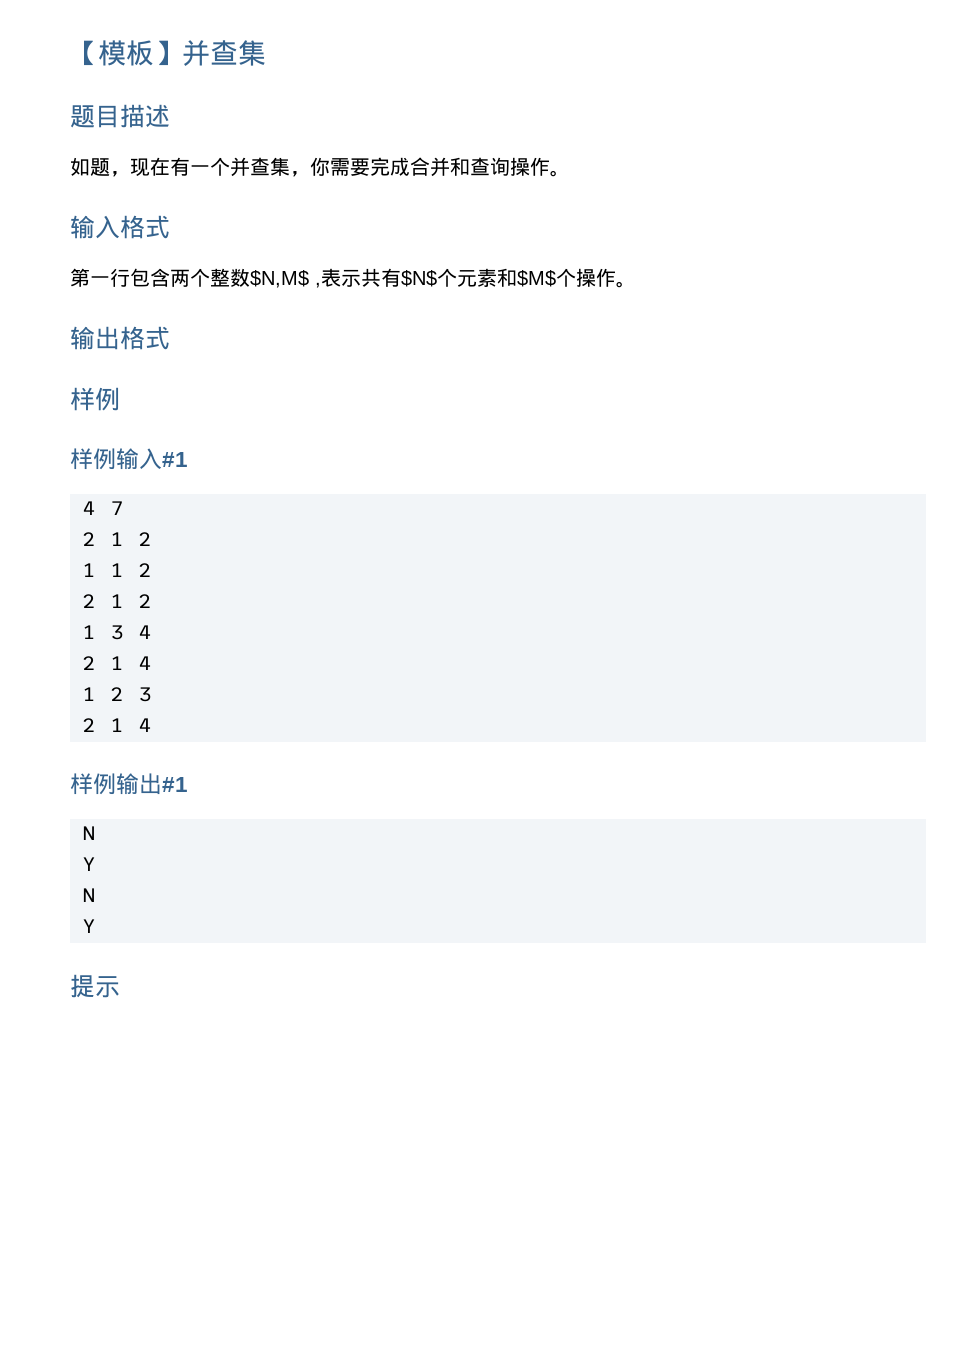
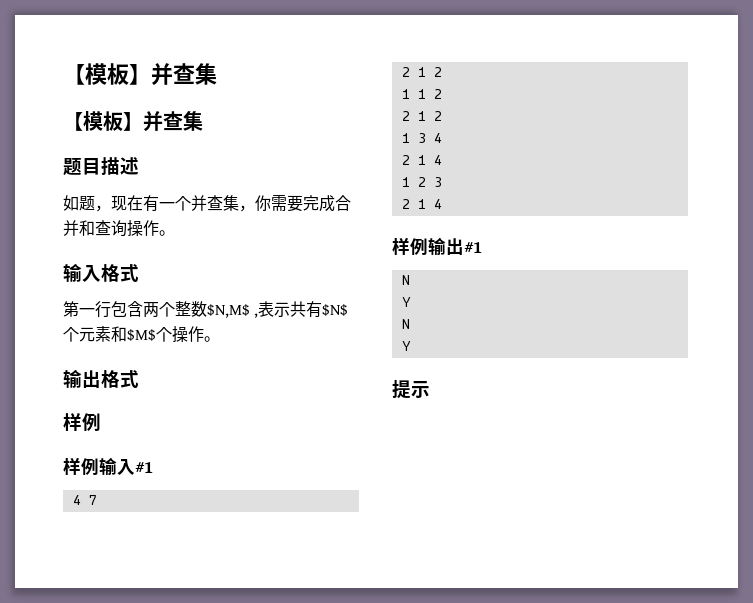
[70,40,266,66] 【模板】并查集 -> [63,63,217,86] [63,111,203,132] 【模板】并查集 // 【模板】并查集

